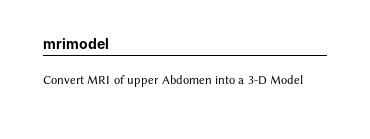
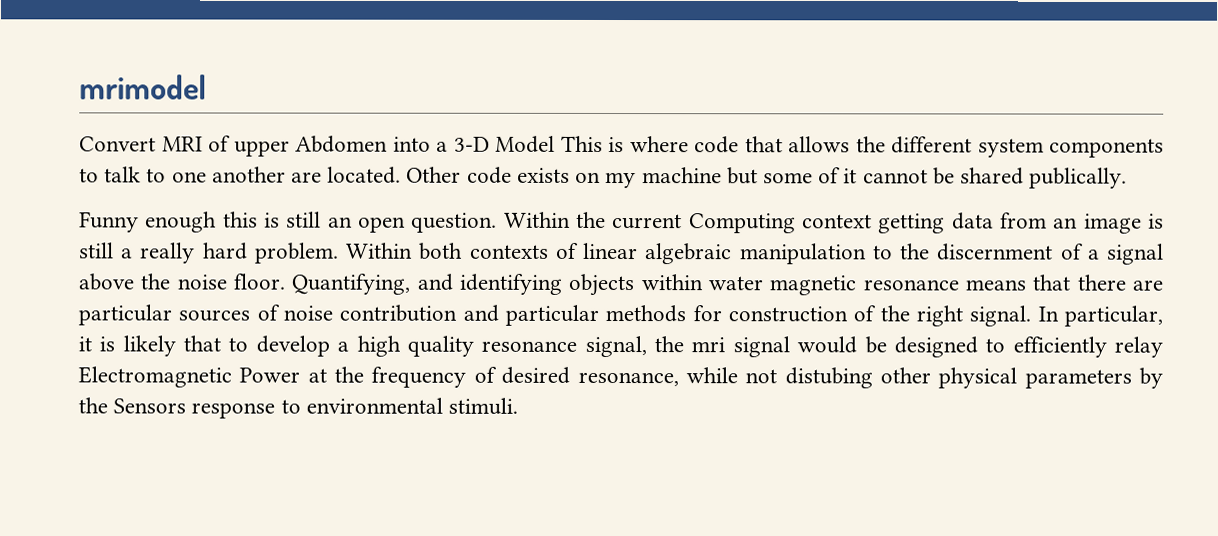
(303, 79) none -> [560,135,1164,158] [79,166,1128,189] [79,211,1165,234] [79,242,1164,265] [78,273,1164,297] [78,304,1164,327] [78,335,1163,358] [78,366,1164,389] [78,397,519,419] This is where code that allows the different system components to talk to one another are located. Other code exists on my machine but some of it cannot be shared publically. // Funny enough this is still an open question. Within the current Computing context getting data from an image is still a really hard problem. Within both contexts of linear algebraic manipulation to the discernment of a signal above the noise floor. Quantifying, and identifying objects within water magnetic resonance means that there are particular sources of noise contribution and particular methods for construction of the right signal. In particular, it is likely that to develop a high quality resonance signal, the mri signal would be designed to efficiently relay Electromagnetic Power at the frequency of desired resonance, while not distubing other physical parameters by the Sensors response to environmental stimuli.

